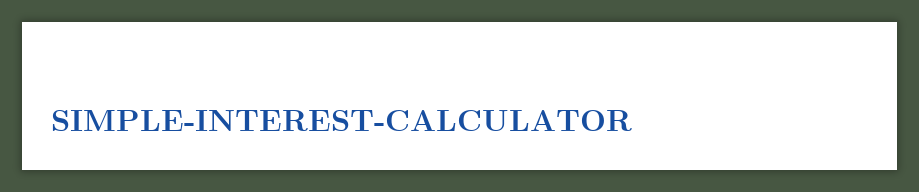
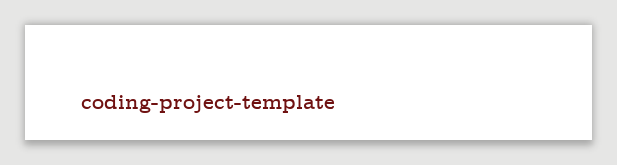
[51,110,632,131] SIMPLE-INTEREST-CALCULATOR -> [81,95,335,113] coding-project-template

